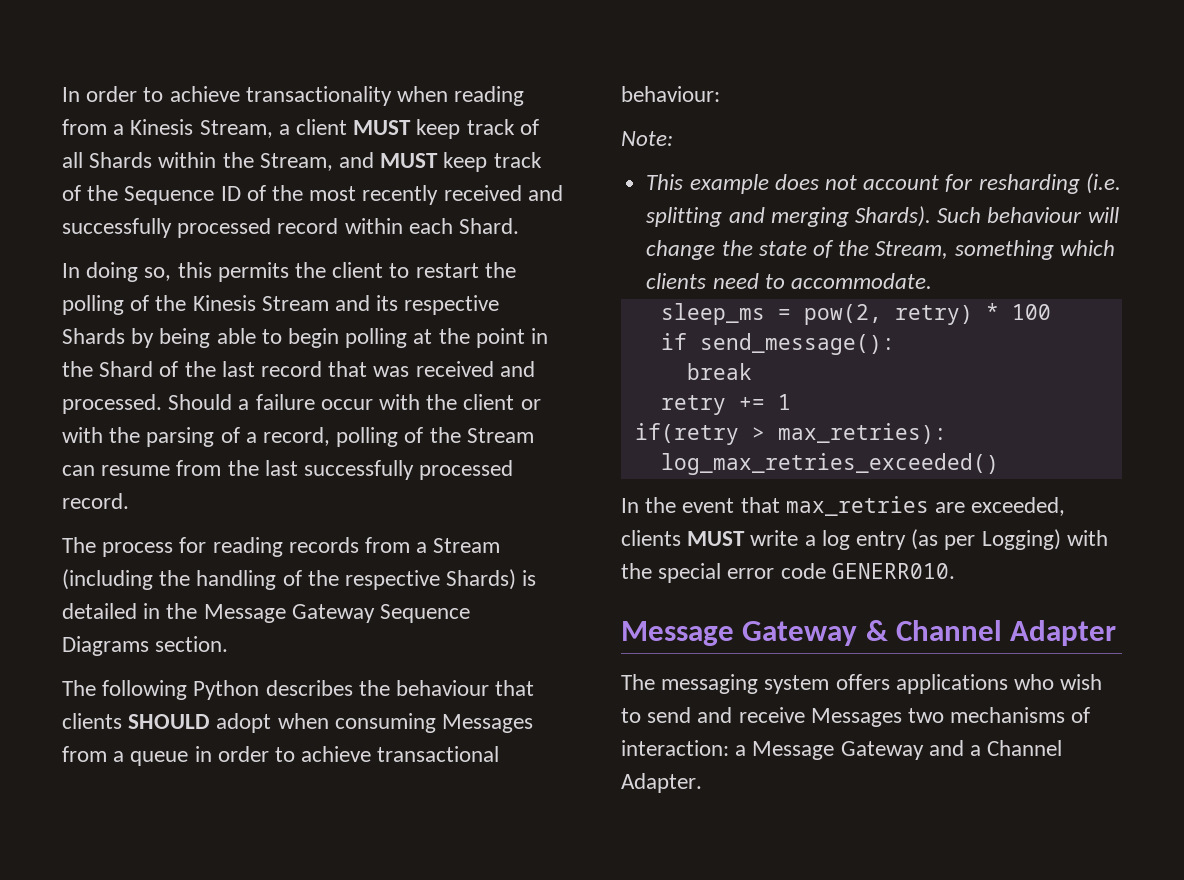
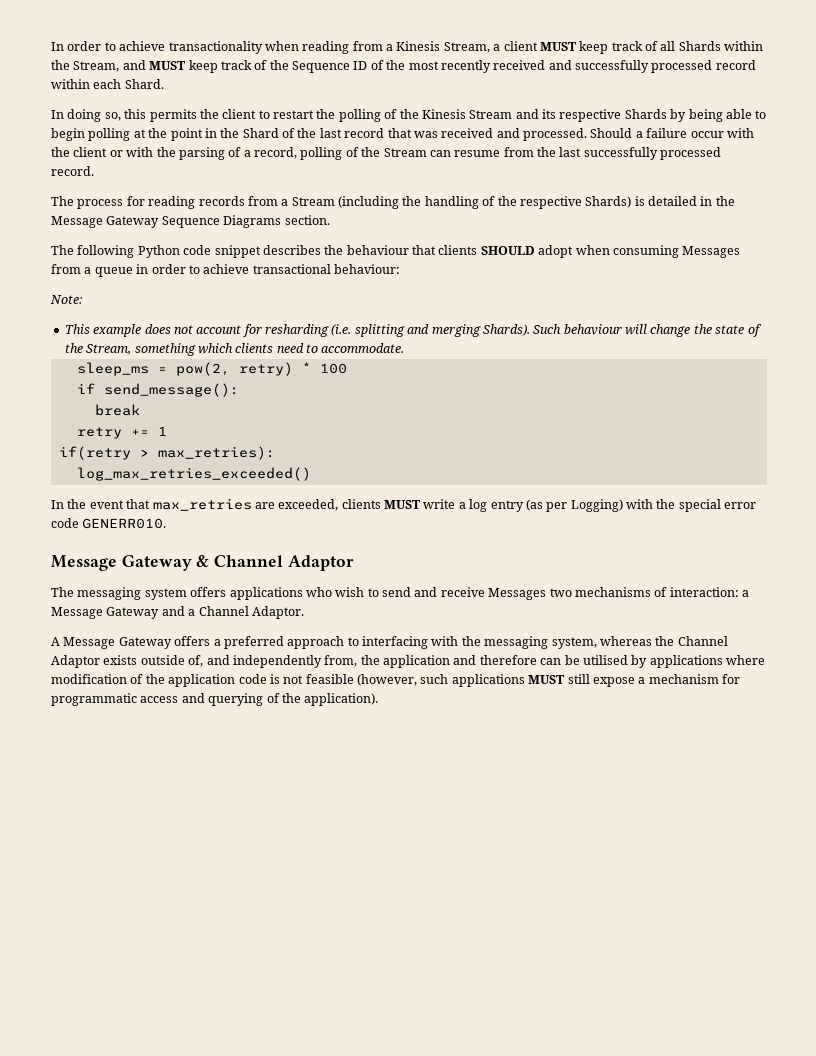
(260, 690) none -> [183,245,261,258] code snippet
[1010,620,1117,646] Adapter -> [287,555,354,571] Adaptor
[621,773,702,793] Adapter. -> [251,606,304,619] [51,636,728,649] [51,655,765,668] [51,674,740,687] [51,693,379,706] Adaptor. // A Message Gateway offers a preferred approach to interfacing with the messaging system, whereas the Channel Adaptor exists outside of, and independently from, the application and therefore can be utilised by applications where modification of the application code is not feasible (however, such applications MUST still expose a mechanism for programmatic access and querying of the application).

